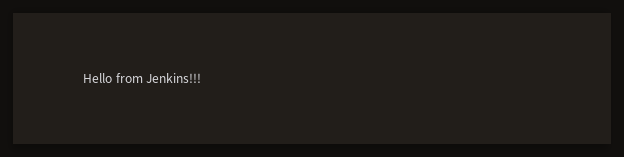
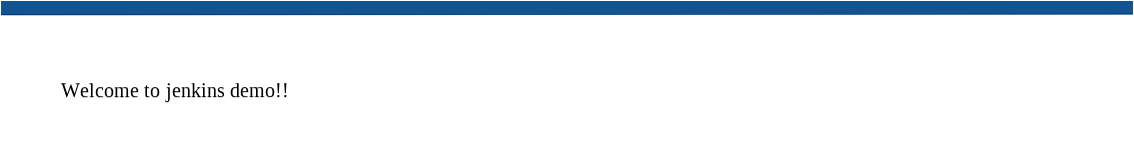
[83,73,202,83] Hello from Jenkins!!! -> [61,83,291,103] Welcome to jenkins demo!!

